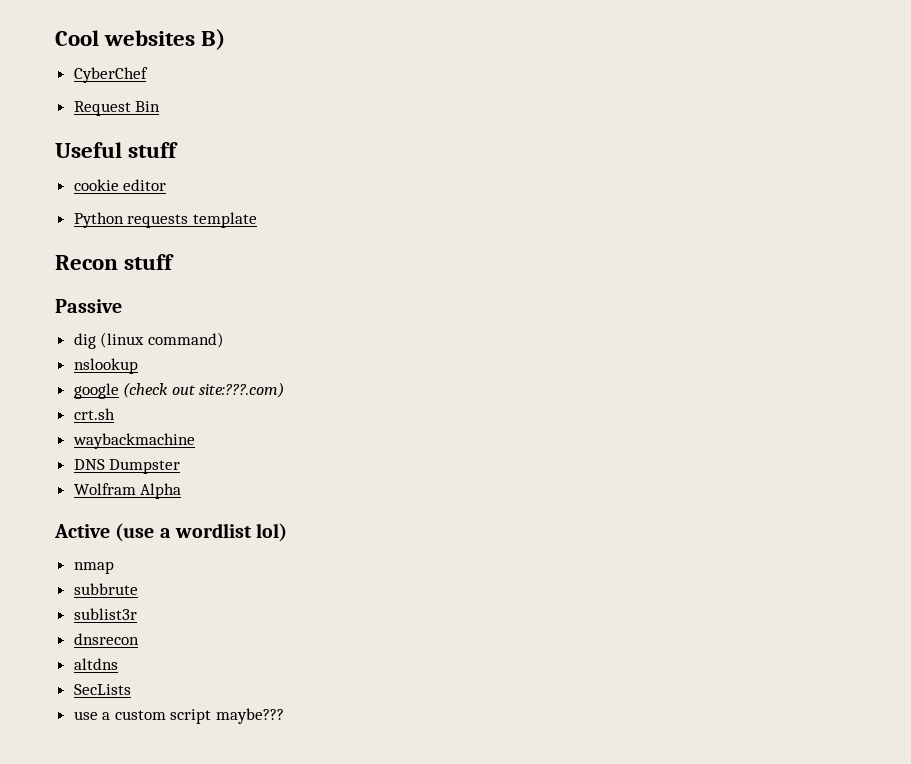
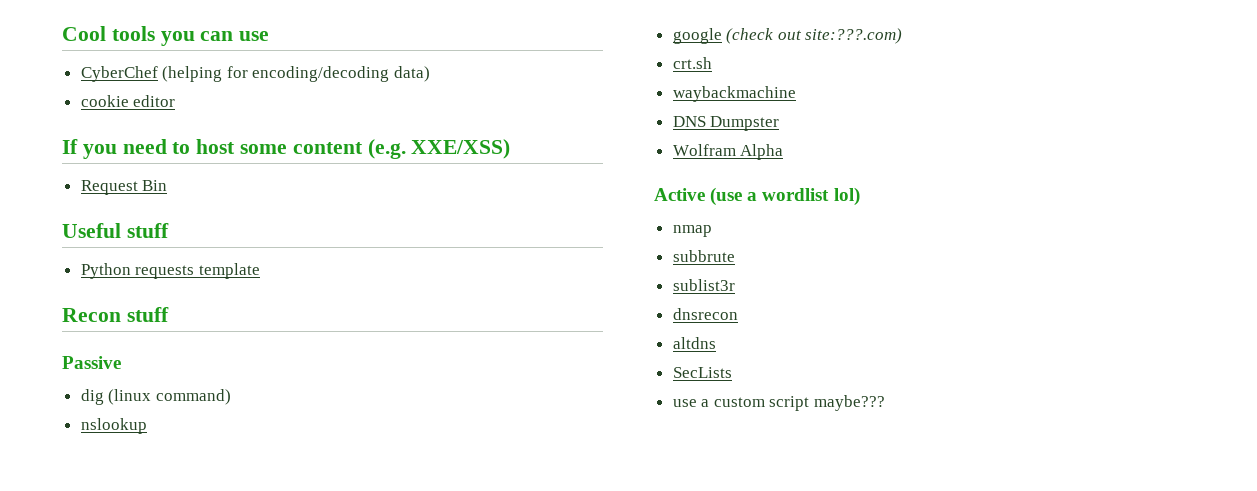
[104,29,226,50] [73,67,148,83] websites B) // CyberChef -> [111,26,270,46] [80,66,431,82] [80,95,176,107] [62,139,511,159] tools you can use // CyberChef (helping for encoding/decoding data) // cookie editor // If you need to host some content (e.g. XXE/XSS)
[73,179,167,191] // cookie editor -> (169, 230) none

